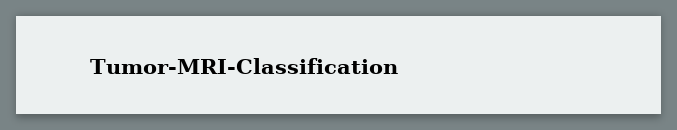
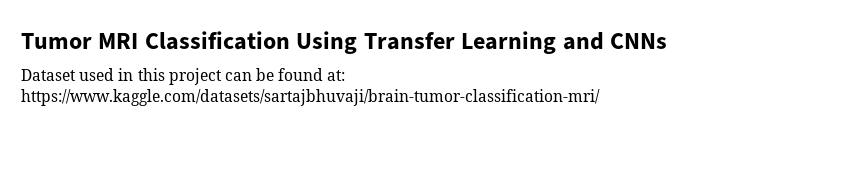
[90,58,398,74] Tumor-MRI-Classification -> [21,31,668,54] [21,68,346,85] [21,89,600,106] Tumor MRI Classification Using Transfer Learning and CNNs // Dataset used in this project can be found at: https://www.kaggle.com/datasets/sartajbhuvaji/brain-tumor-classification-mri/

